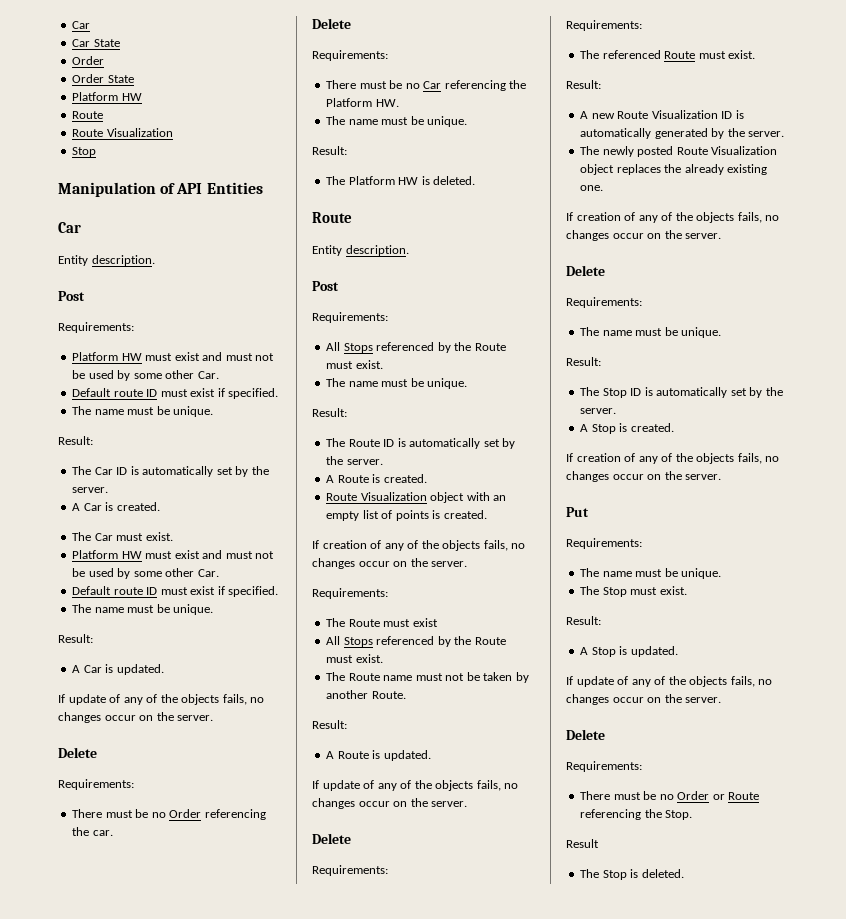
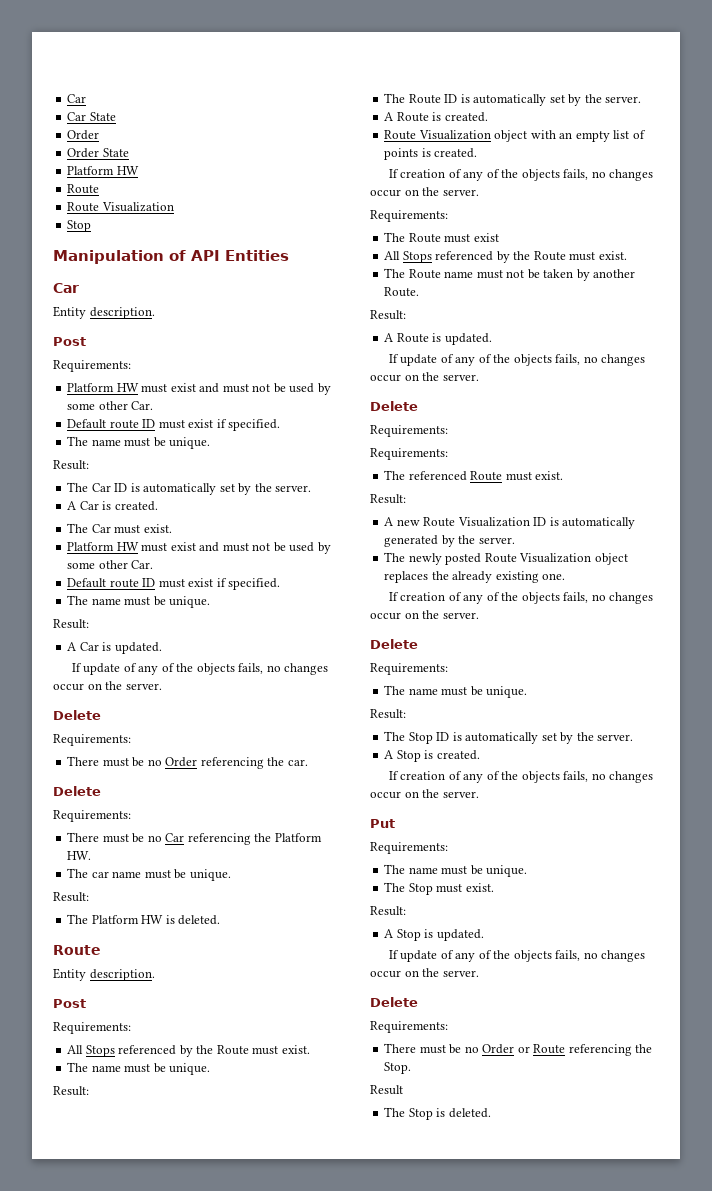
(346, 120) none -> [91,871,109,878] car

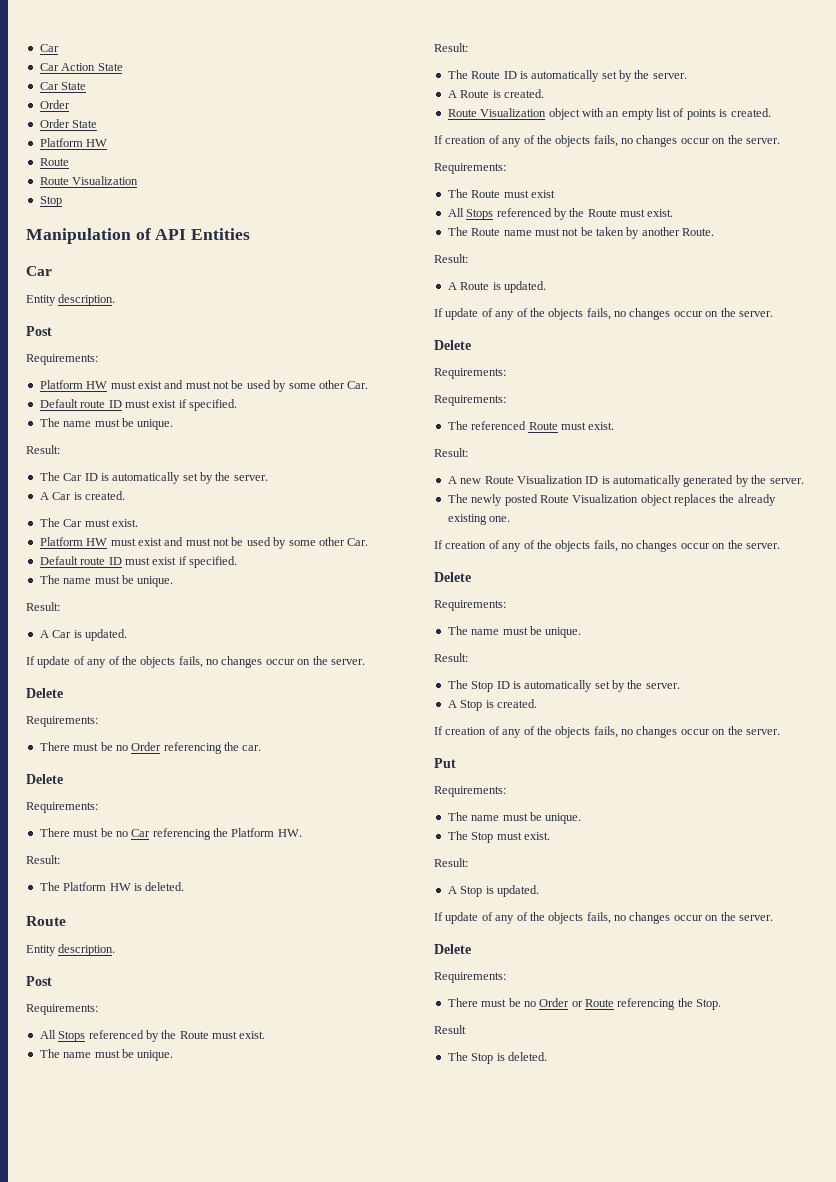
[67,94,87,103] Car -> [39,44,59,52] [39,63,123,71] Car // Car Action State
[67,868,231,881] // The car name must be unique. -> (302, 833) none

